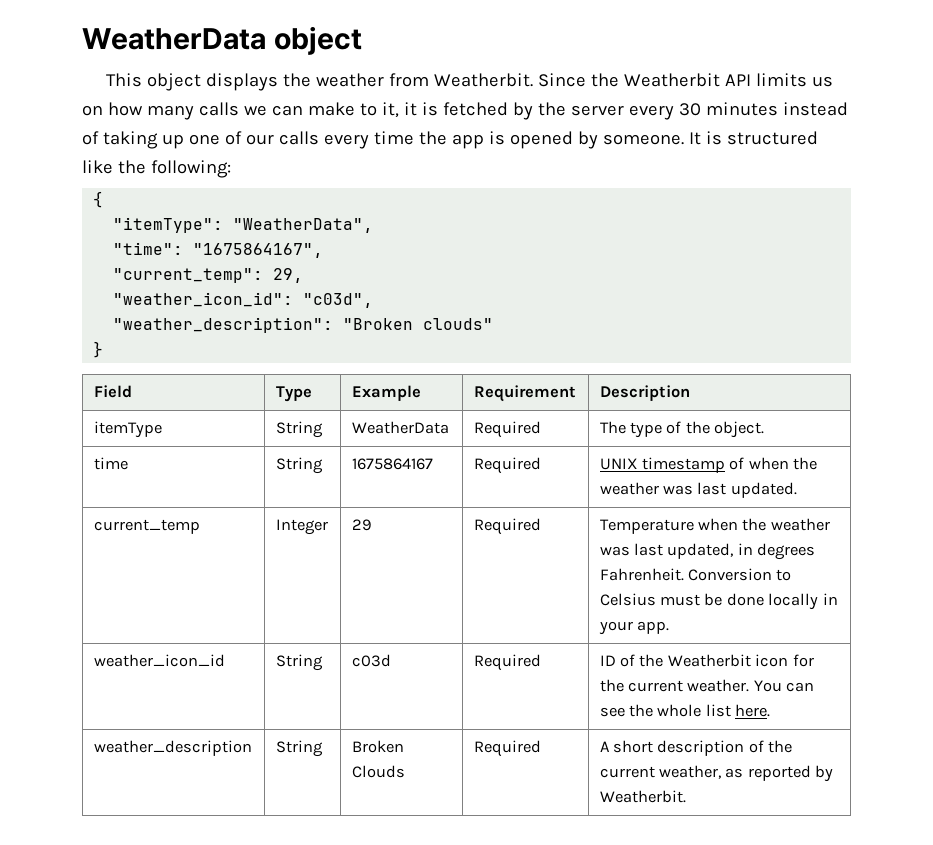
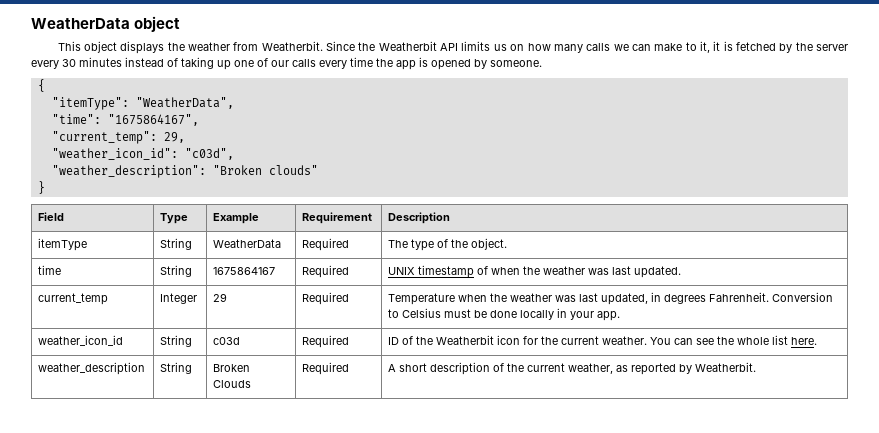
[688,131,818,145] [82,160,231,178] It is structured like the following: -> (542, 63) none

